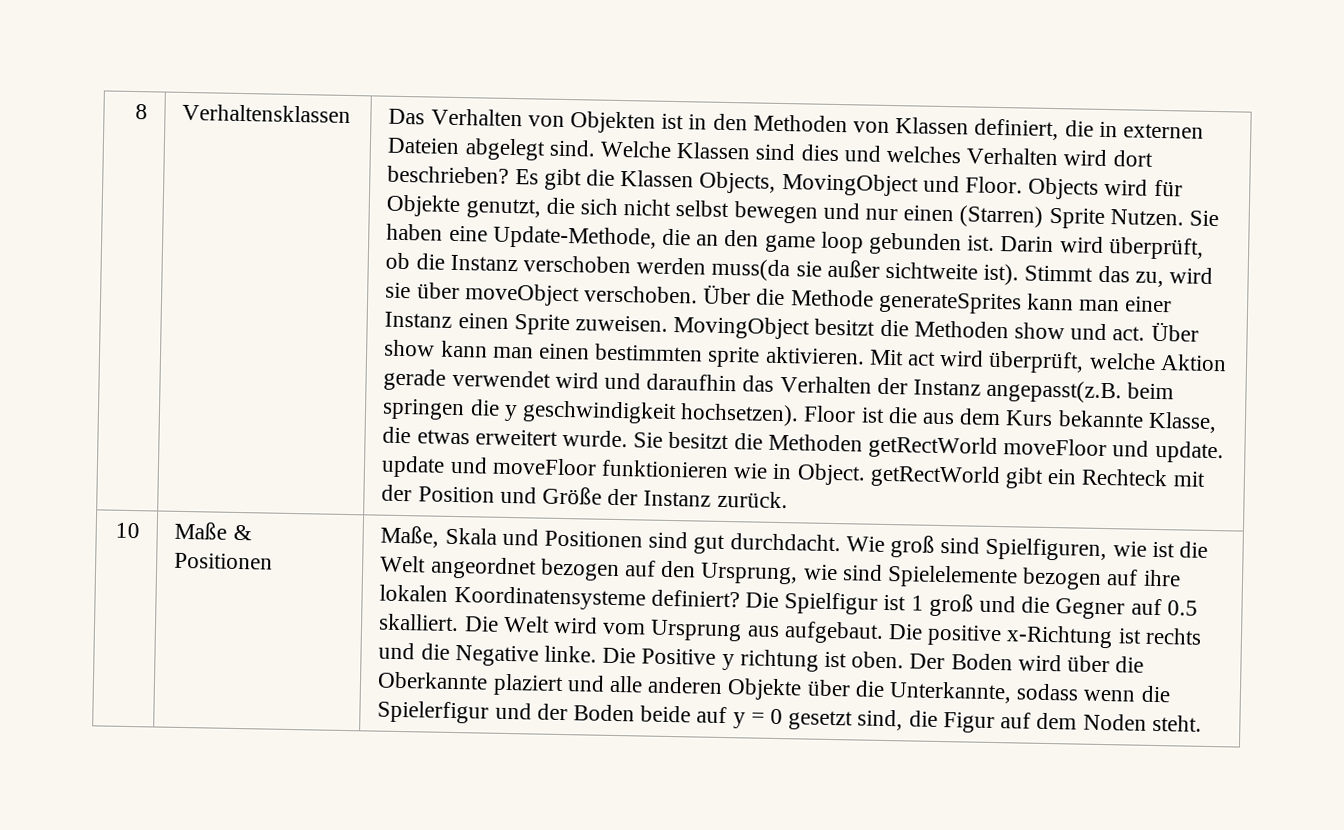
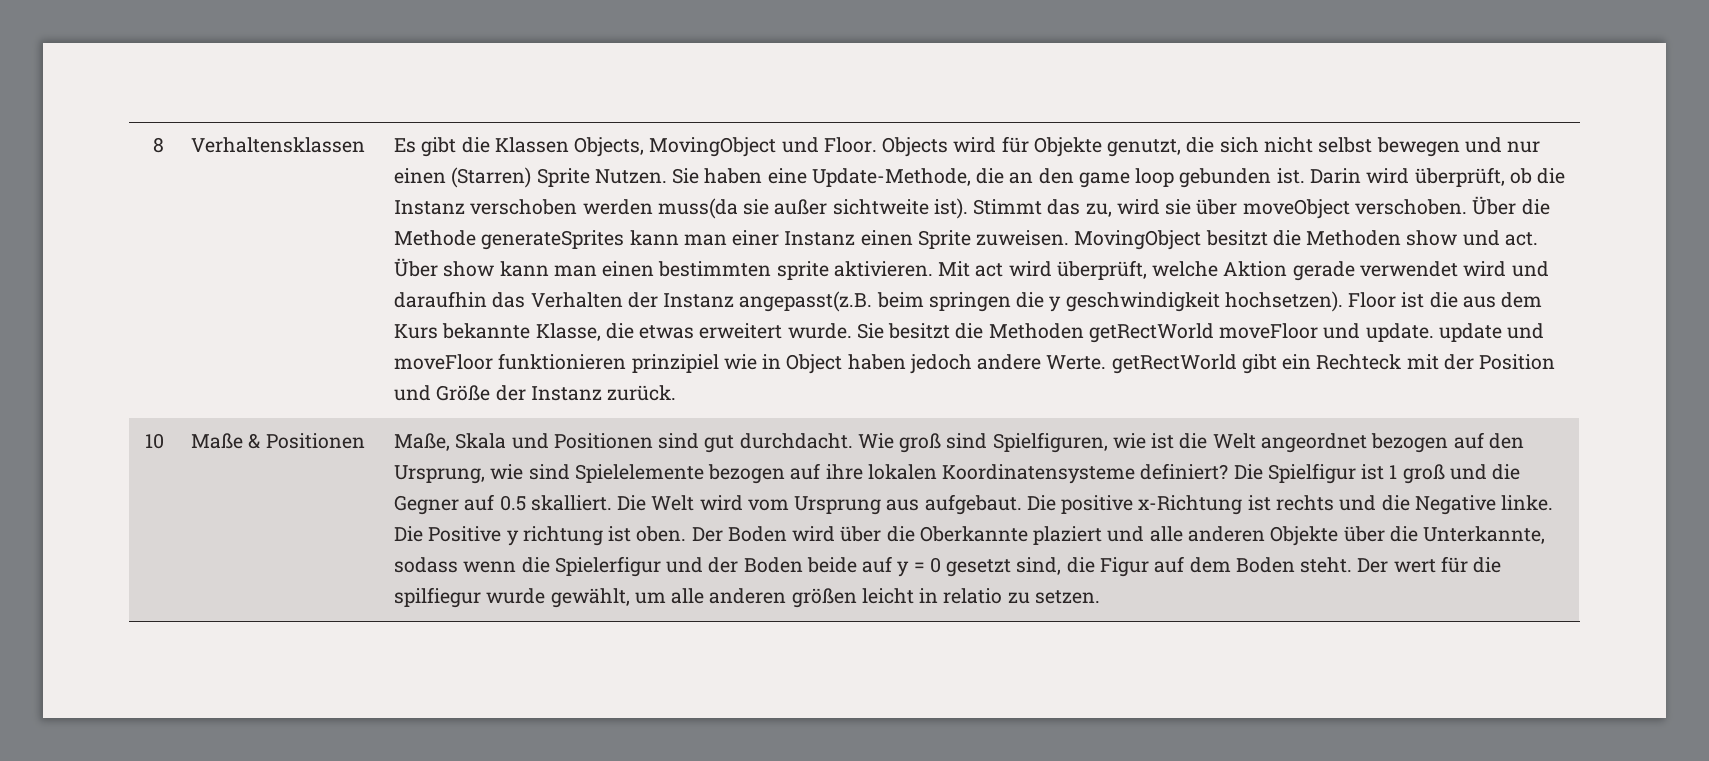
[388,108,1205,141] [387,137,1153,167] [387,165,510,184] Das Verhalten von Objekten ist in den Methoden von Klassen definiert, die in externen Dateien abgelegt sind. Welche Klassen sind dies und welches Verhalten wird dort beschrieben? -> (366, 145) none
(730, 469) none -> [631,354,719,373] prinzipiel
[796,463,866,486] Object. -> [786,354,1107,374] Object haben jedoch andere Werte.
[1082,713,1202,732] Noden steht. -> [1235,556,1502,573] [394,587,1100,608] Boden steht. Der wert für die spilfiegur wurde gewählt, um alle anderen größen leicht in relatio zu setzen.

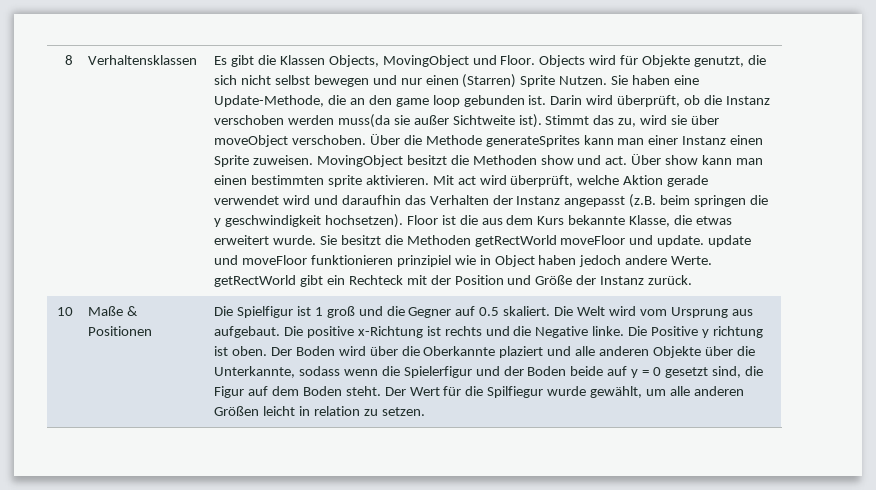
[832,199,929,215] sichtweite -> [452,115,515,125] Sichtweite
[739,291,873,312] angepasst(z.B. -> [564,194,657,208] angepasst (z.B.
[394,432,1524,453] [394,463,1229,484] Maße, Skala und Positionen sind gut durchdacht. Wie groß sind Spielfiguren, wie ist die Welt angeordnet bezogen auf den Ursprung, wie sind Spielelemente bezogen auf ihre lokalen Koordinatensysteme definiert? -> (153, 331) none
[530,495,612,511] skalliert. -> [503,306,551,316] skaliert.
[1393,559,1436,573] wert -> [409,387,440,396] Wert
[394,587,482,608] spilfiegur -> [487,386,544,398] Spilfiegur
[791,588,857,608] größen -> [214,406,260,416] Größen
[943,588,1003,604] relatio -> [313,406,360,416] relation

